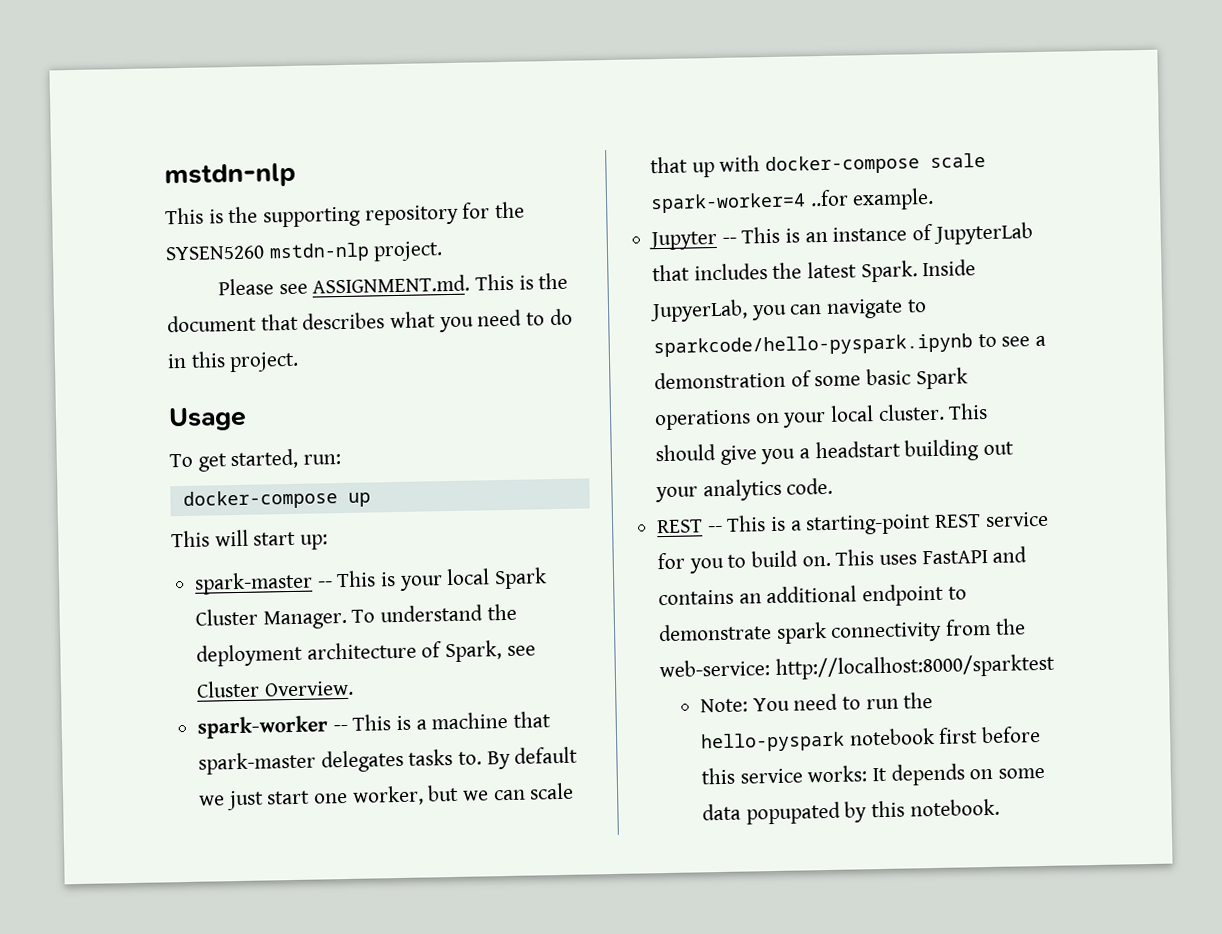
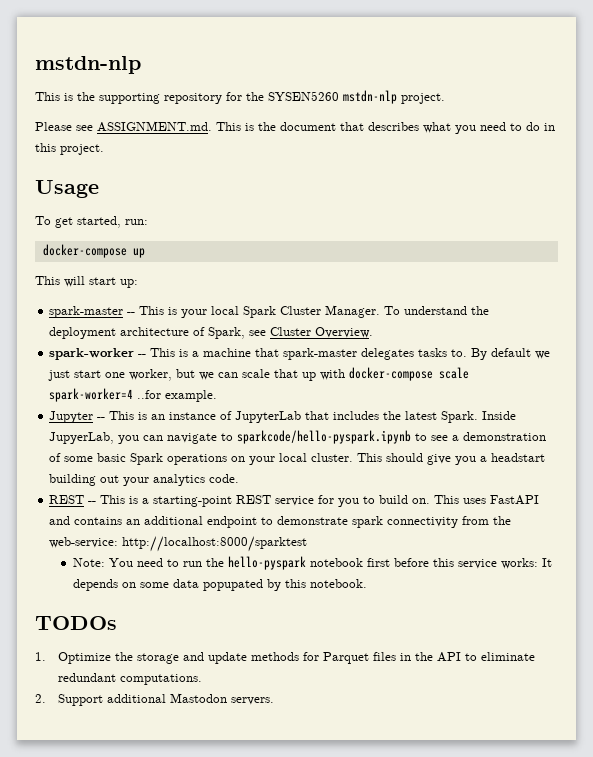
(1000, 807) none -> [35,616,117,630] [35,652,536,664] [58,673,203,685] [35,693,275,706] // TODOs // 1. Optimize the storage and update methods for Parquet files in the API to eliminate redundant computations. // 2. Support additional Mastodon servers.

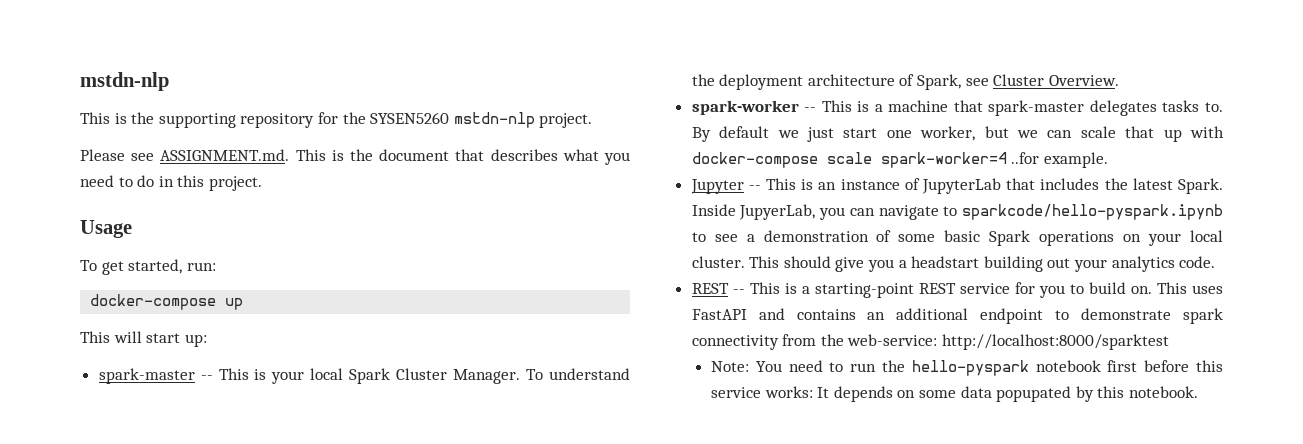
[35,616,117,630] [35,652,536,664] [58,673,203,685] [35,693,275,706] // TODOs // 1. Optimize the storage and update methods for Parquet files in the API to eliminate redundant computations. // 2. Support additional Mastodon servers. -> (1198, 392) none

